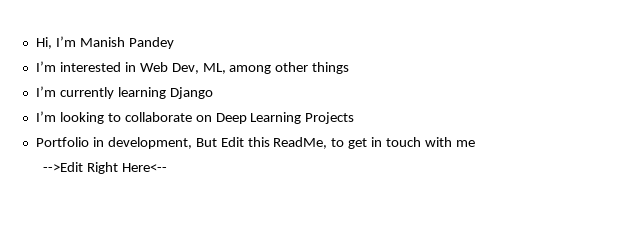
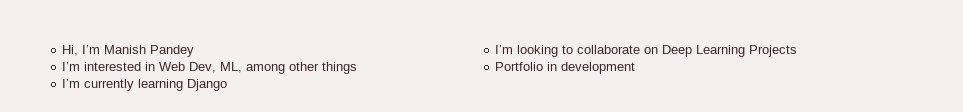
[107,137,475,149] [43,162,168,174] development, But Edit this ReadMe, to get in touch with me // -->Edit Right Here<-- -> [561,62,636,74] development

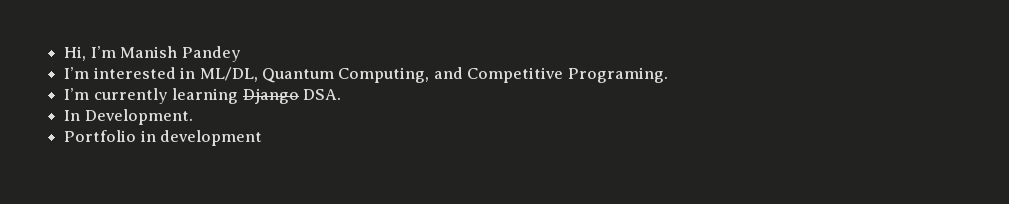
[159,62,358,74] [62,79,228,91] [495,45,798,57] Web Dev, ML, among other things // I’m currently learning Django // I’m looking to collaborate on Deep Learning Projects -> [199,67,668,83] [64,88,341,104] [64,109,193,125] ML/DL, Quantum Computing, and Competitive Programing. // I’m currently learning Django DSA. // In Development.

